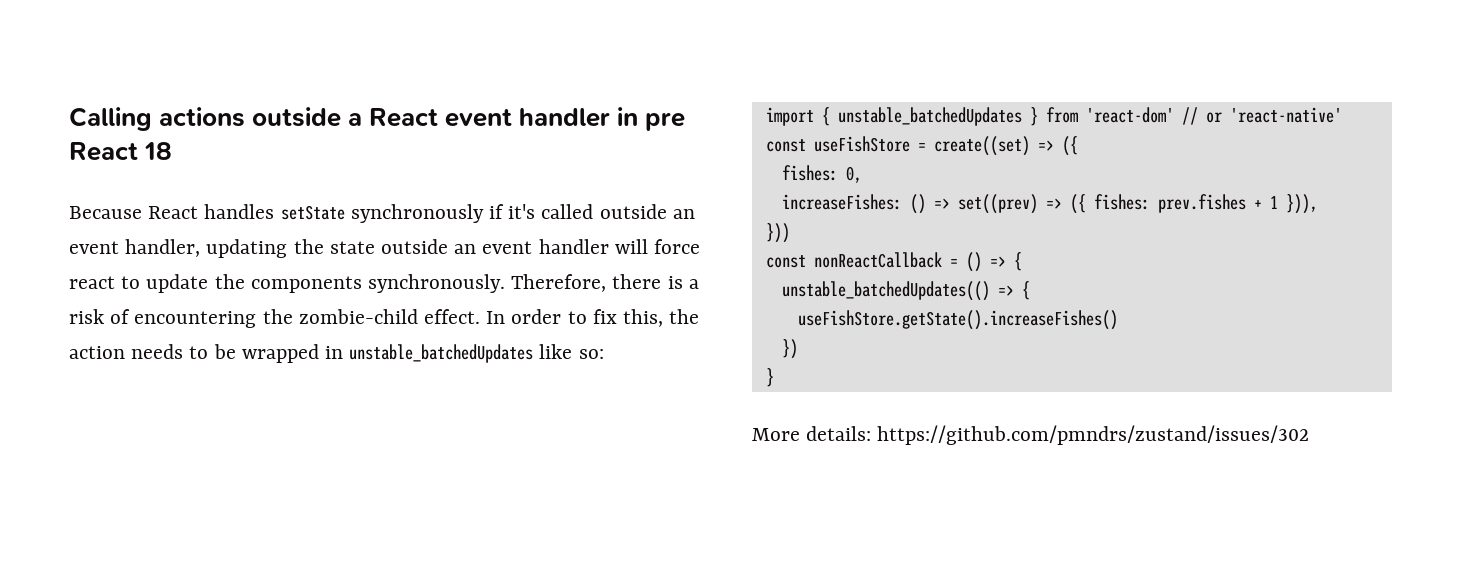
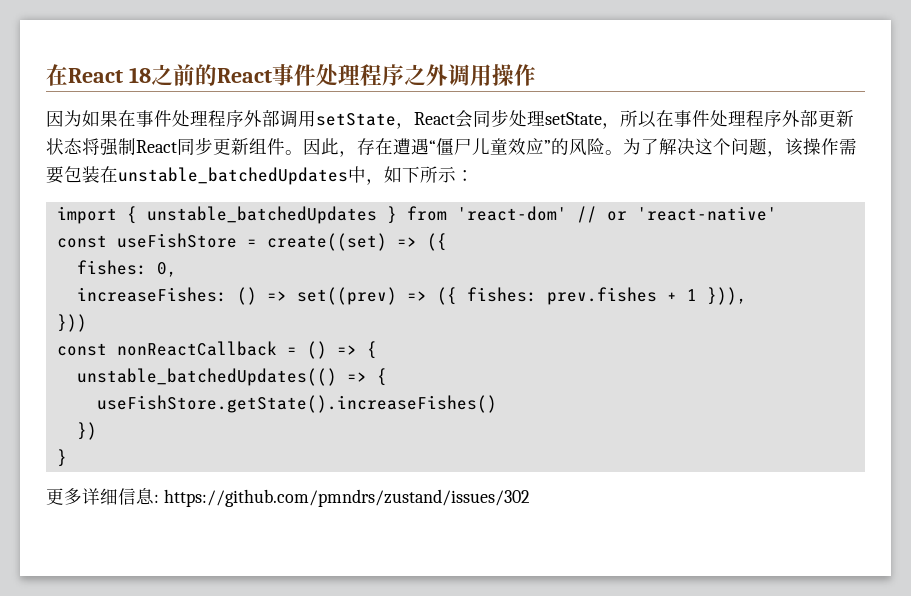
[69,107,686,131] [69,142,173,161] [69,204,695,223] [69,239,701,258] [69,274,699,293] [69,309,700,328] [69,344,604,363] Calling actions outside a React event handler in pre React 18 // Because React handles setState synchronously if it's called outside an event handler, updating the state outside an event handler will force react to update the components synchronously. Therefore, there is a risk of encountering the zombie-child effect. In order to fix this, the action needs to be wrapped in unstable_batchedUpdates like so: -> [46,64,536,86] [46,109,854,129] [46,137,857,157] [46,166,474,185] 在React 18之前的React事件处理程序之外调用操作 // 因为如果在事件处理程序外部调用setState，React会同步处理setState，所以在事件处理程序外部更新状态将强制React同步更新组件。因此，存在遭遇“僵尸儿童效应”的风险。为了解决这个问题，该操作需要包装在unstable_batchedUpdates中，如下所示：
[752,426,872,441] More details: -> [46,488,159,505] 更多详细信息:

